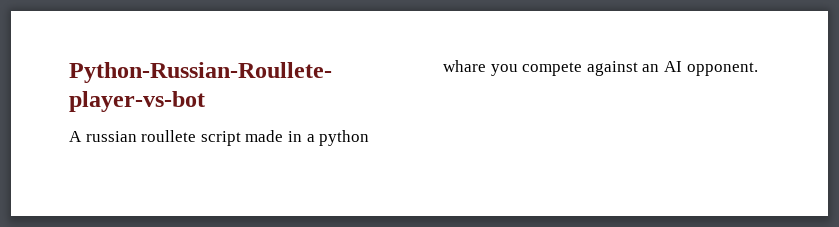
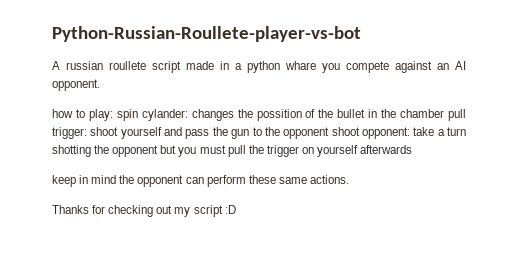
(758, 69) none -> [52,109,467,121] [52,127,466,139] [52,145,413,157] [52,175,349,187] [52,205,236,217] // how to play: spin cylander: changes the possition of the bullet in the chamber pull trigger: shoot yourself and pass the gun to the opponent shoot opponent: take a turn shotting the opponent but you must pull the trigger on yourself afterwards // keep in mind the opponent can perform these same actions. // Thanks for checking out my script :D

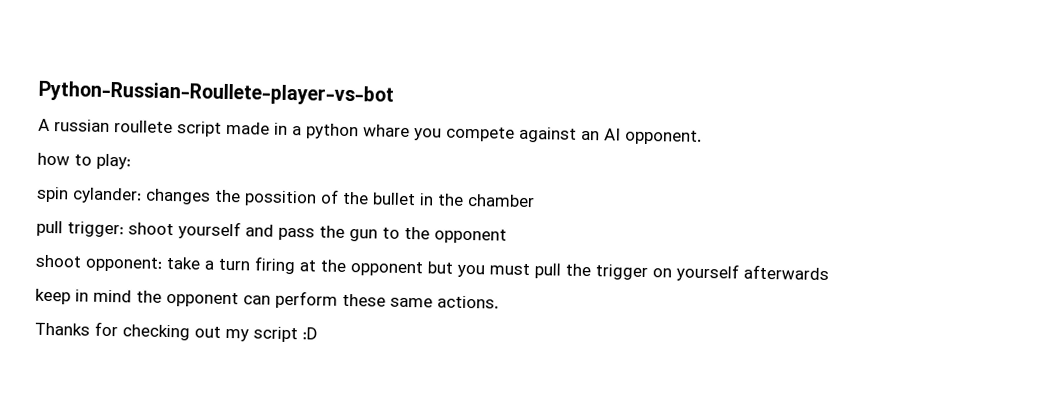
(113, 115) none -> (131, 161) //
(445, 113) none -> (535, 201) //
(330, 133) none -> (507, 236) //
[52,145,91,157] shotting -> [254,256,316,275] firing at

